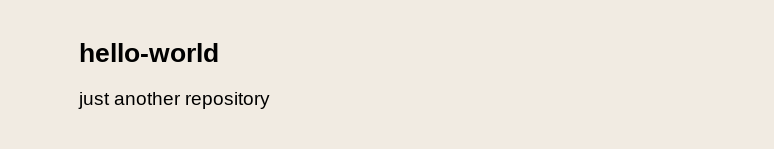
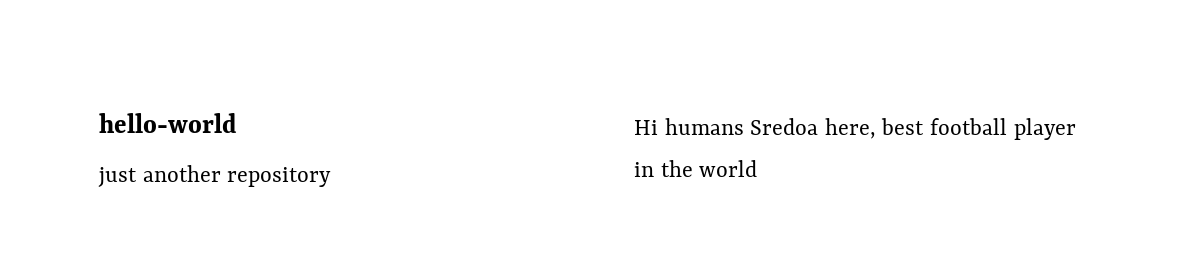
(271, 100) none -> [634,118,1076,140] [634,160,758,177] // Hi humans Sredoa here, best football player in the world

